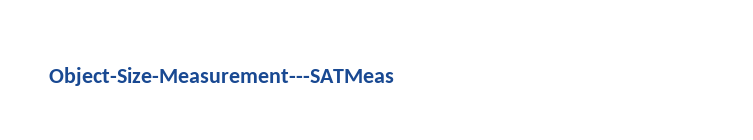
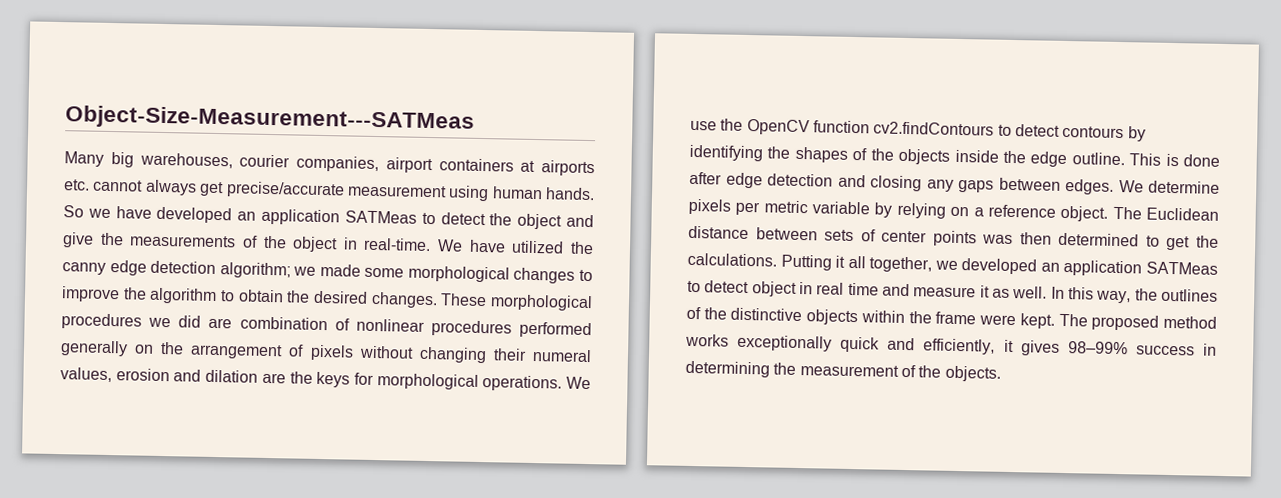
(394, 76) none -> [64,151,595,177] [64,179,595,202] [63,205,594,230] [62,232,594,255] [62,259,593,284] [61,286,593,312] [61,313,592,339] [60,340,592,364] [60,367,591,392] [690,118,1146,142] [689,144,1220,168] [689,171,1220,195] [688,198,1219,222] [688,225,1220,251] [687,252,1218,277] [687,280,1218,304] [686,306,1217,331] [685,333,1217,356] [685,360,1001,382] // Many big warehouses, courier companies, airport containers at airports etc. cannot always get precise/accurate measurement using human hands. So we have developed an application SATMeas to detect the object and give the measurements of the object in real-time. We have utilized the canny edge detection algorithm; we made some morphological changes to improve the algorithm to obtain the desired changes. These morphological procedures we did are combination of nonlinear procedures performed generally on the arrangement of pixels without changing their numeral values, erosion and dilation are the keys for morphological operations. We use the OpenCV function cv2.findContours to detect contours by identifying the shapes of the objects inside the edge outline. This is done after edge detection and closing any gaps between edges. We determine pixels per metric variable by relying on a reference object. The Euclidean distance between sets of center points was then determined to get the calculations. Putting it all together, we developed an application SATMeas to detect object in real time and measure it as well. In this way, the outlines of the distinctive objects within the frame were kept. The proposed method works exceptionally quick and efficiently, it gives 98–99% success in determining the measurement of the objects.

